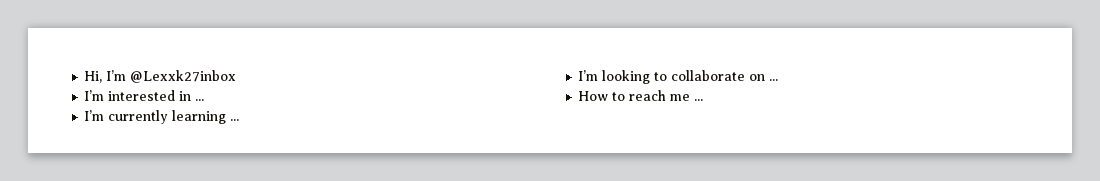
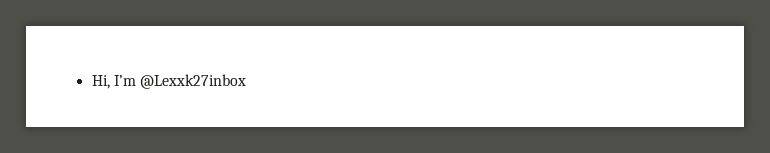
[84,90,205,101] [84,110,240,124] [578,70,779,84] [578,90,704,101] // I’m interested in ... // I’m currently learning ... // I’m looking to collaborate on ... // How to reach me ... -> (247, 81) none

